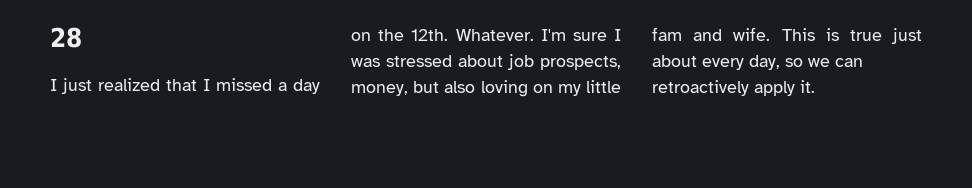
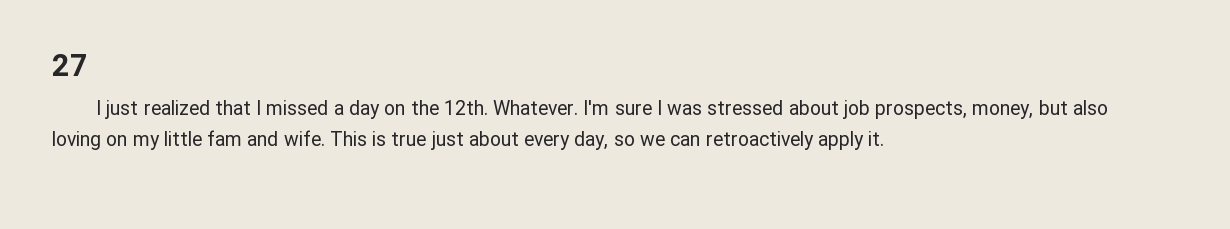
[50,27,82,48] 28 -> [52,54,88,76] 27

